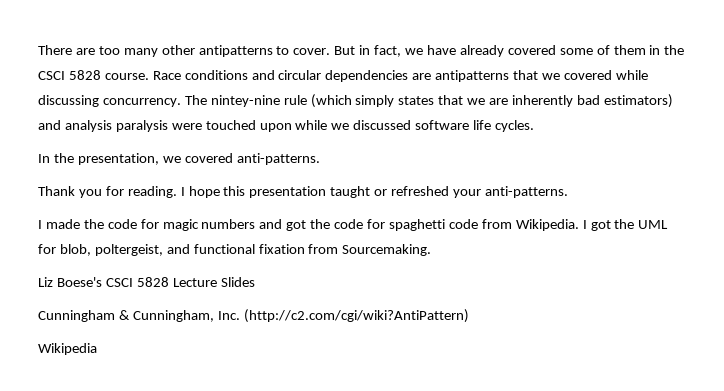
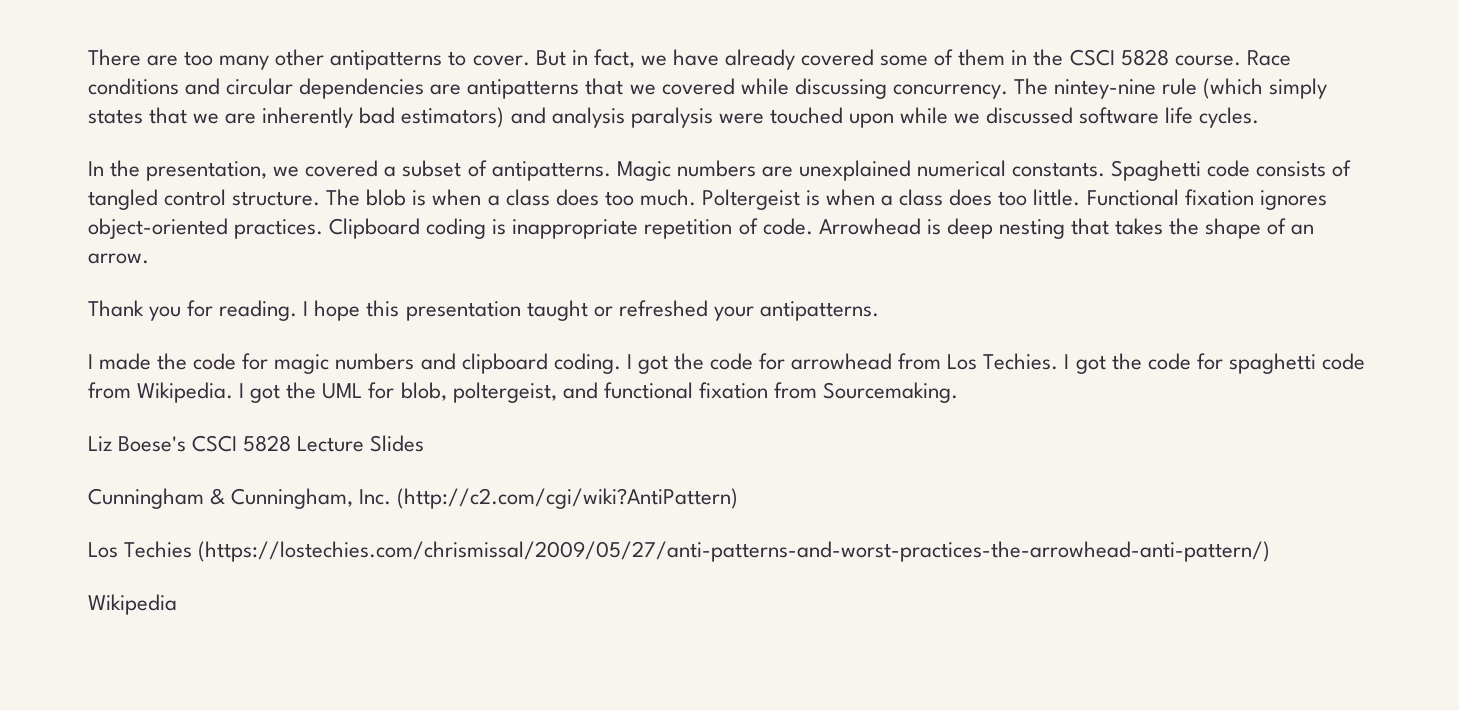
[236,153,320,165] anti-patterns. -> [384,160,1352,181] [88,189,1327,210] [88,218,1315,239] [88,253,149,264] a subset of antipatterns. Magic numbers are unexplained numerical constants. Spaghetti code consists of tangled control structure. The blob is when a class does too much. Poltergeist is when a class does too little. Functional fixation ignores object-oriented practices. Clipboard coding is inappropriate repetition of code. Arrowhead is deep nesting that takes the shape of an arrow.
[484,186,568,198] anti-patterns. -> [759,301,879,321] antipatterns.
(283, 224) none -> [461,353,1070,374] clipboard coding. I got the code for arrowhead from Los Techies. I
(469, 316) none -> [88,541,1271,562] // Los Techies (https://lostechies.com/chrismissal/2009/05/27/anti-patterns-and-worst-practices-the-arrowhead-anti-pattern/)

